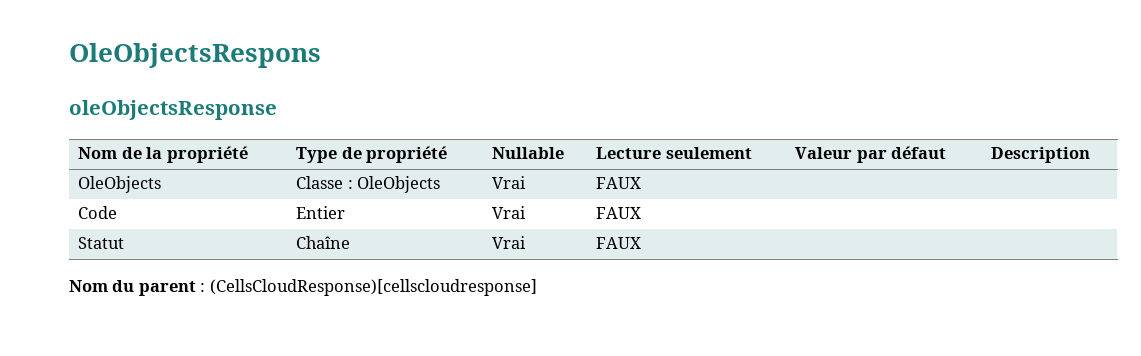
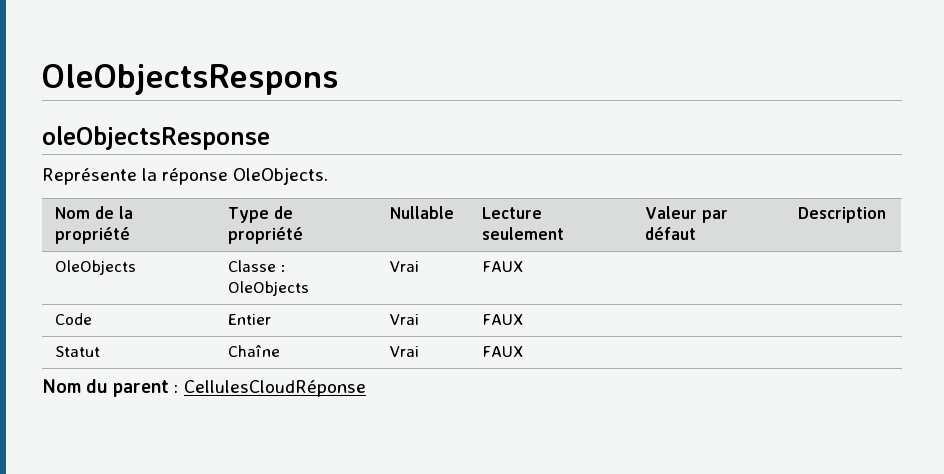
(277, 110) none -> [42,167,329,185] // Représente la réponse OleObjects.
[209,279,537,296] (CellsCloudResponse)[cellscloudresponse] -> [183,380,366,397] CellulesCloudRéponse

